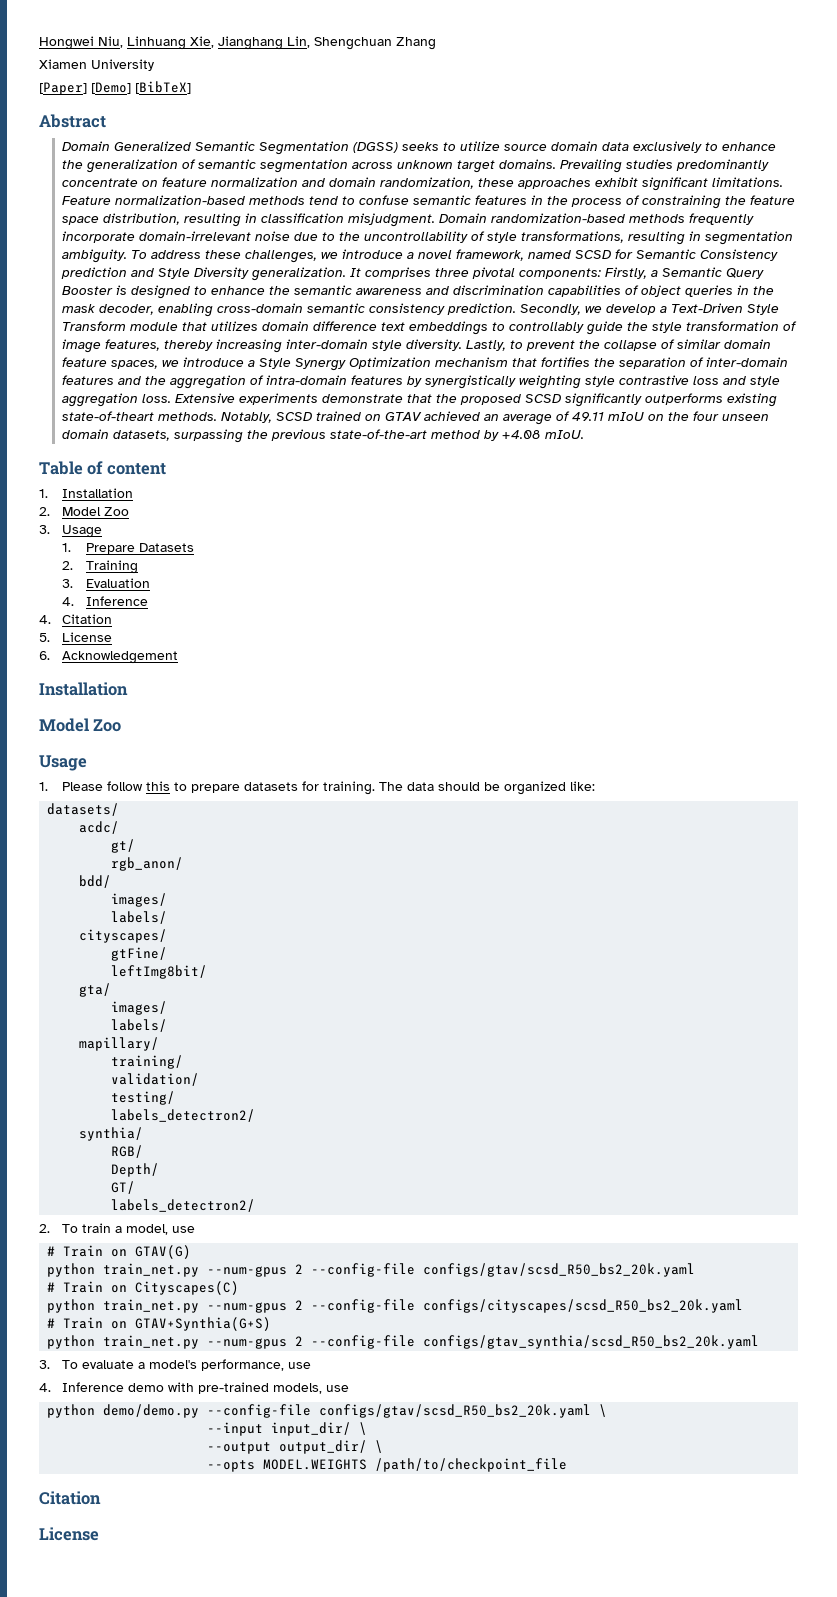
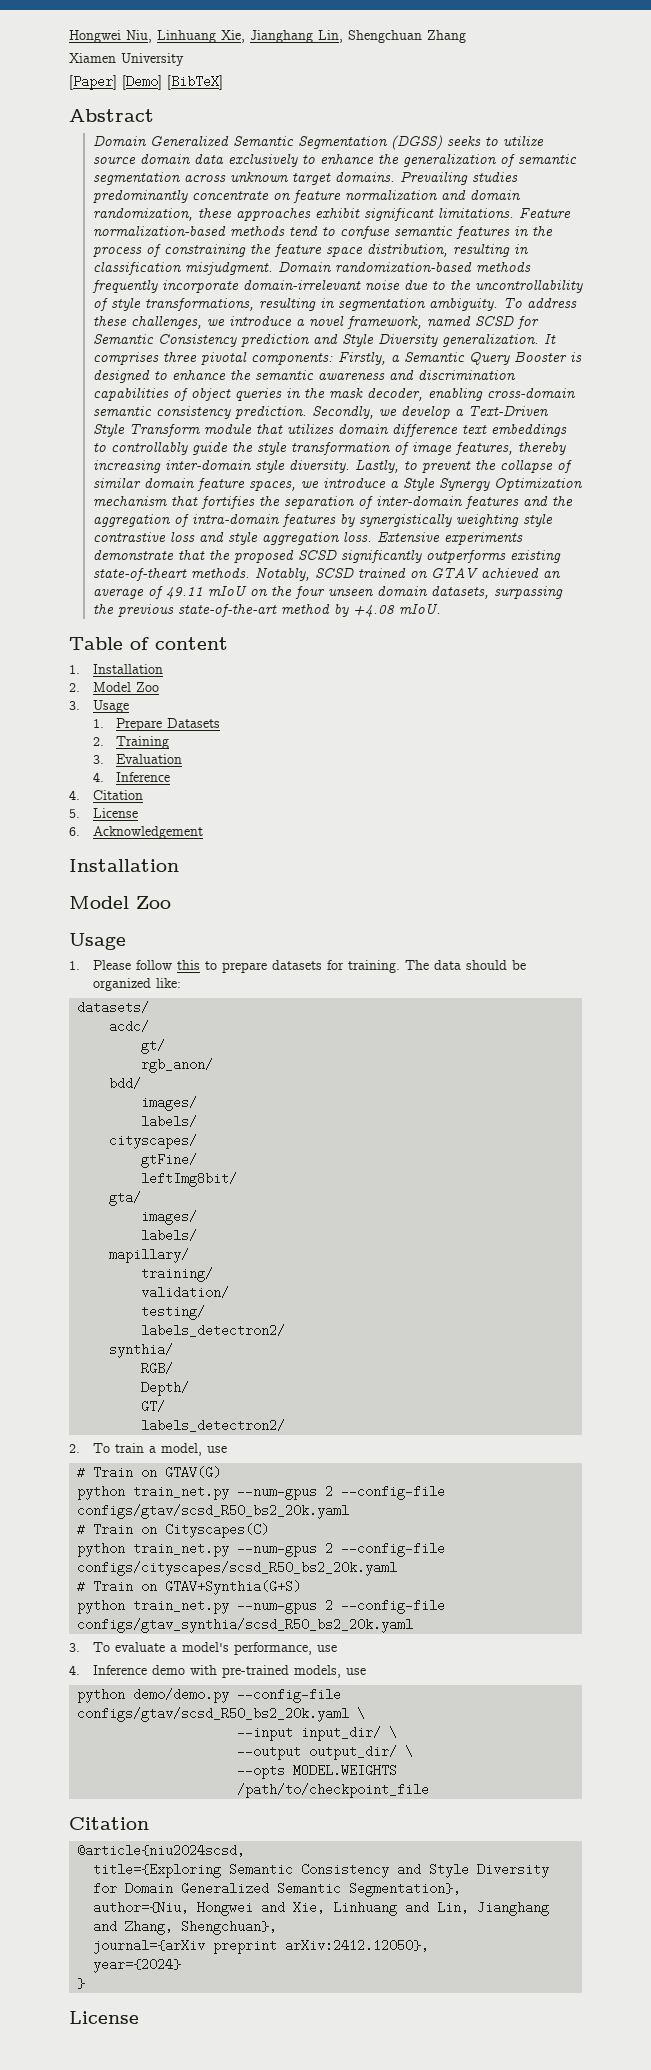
(101, 1498) none -> [77,1844,246,1857] [93,1863,550,1878] [93,1882,462,1897] [93,1901,550,1916] [93,1920,278,1935] [93,1939,430,1954] [93,1958,182,1973] [77,1978,86,1989] // @article{niu2024scsd, // title={Exploring Semantic Consistency and Style Diversity for Domain Generalized Semantic Segmentation}, // author={Niu, Hongwei and Xie, Linhuang and Lin, Jianghang and Zhang, Shengchuan}, // journal={arXiv preprint arXiv:2412.12050}, // year={2024} // }

